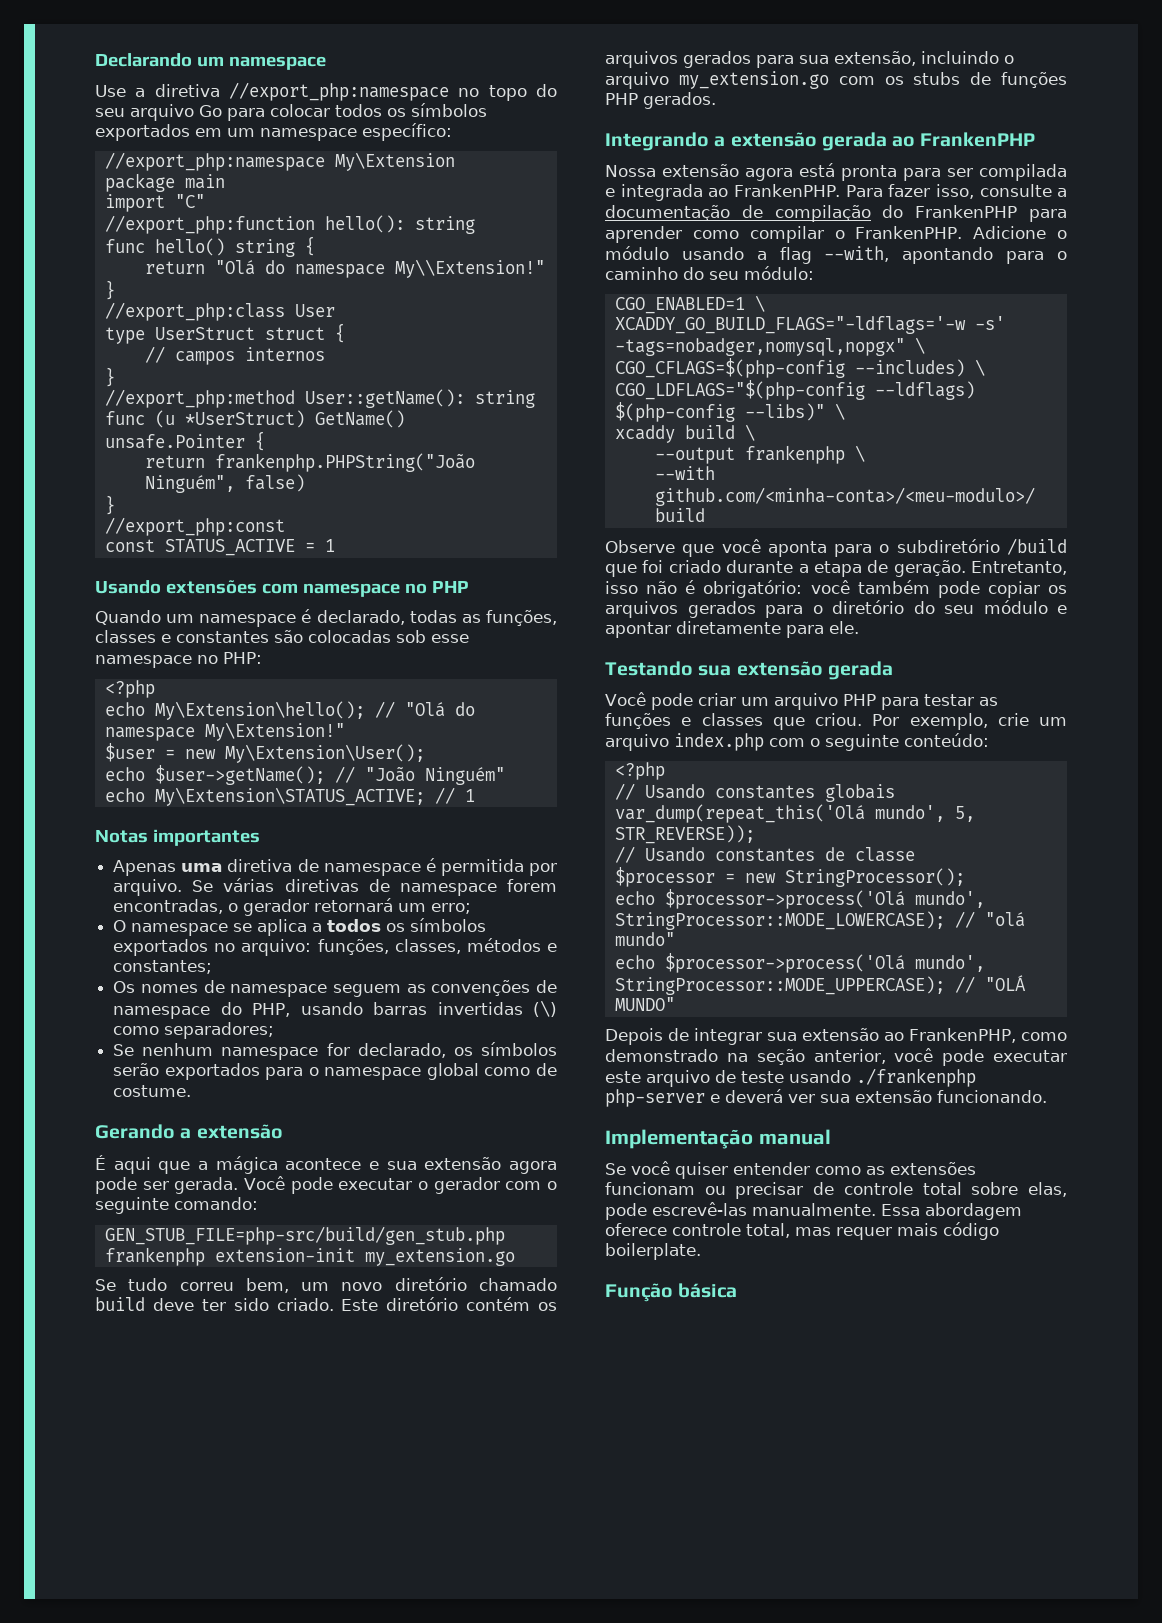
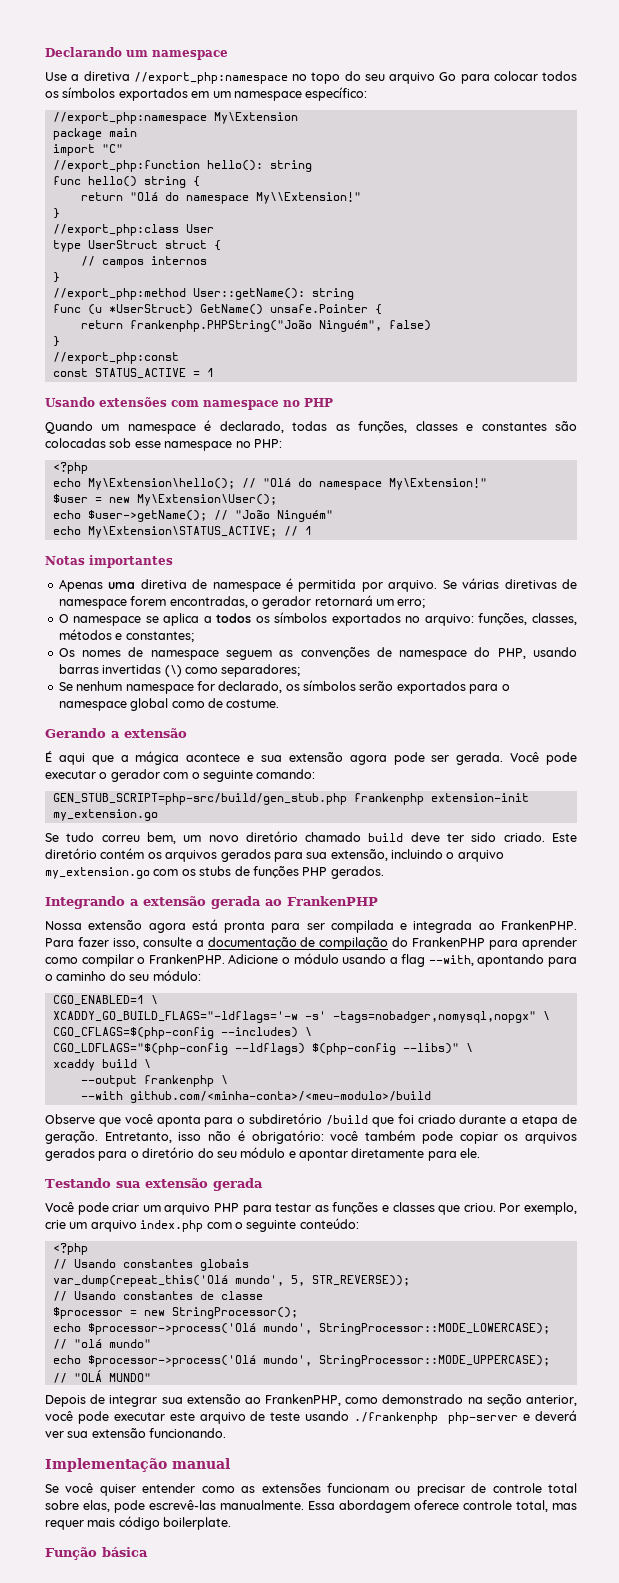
[104,1226,505,1245] GEN_STUB_FILE=php-src/build/gen_stub.php -> [52,793,347,805] GEN_STUB_SCRIPT=php-src/build/gen_stub.php

